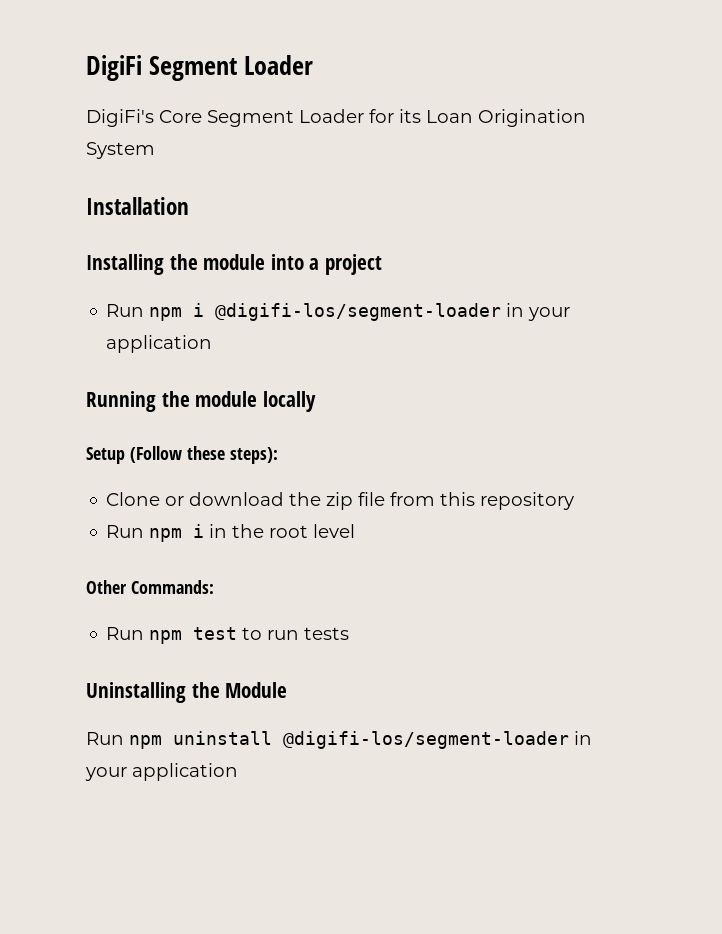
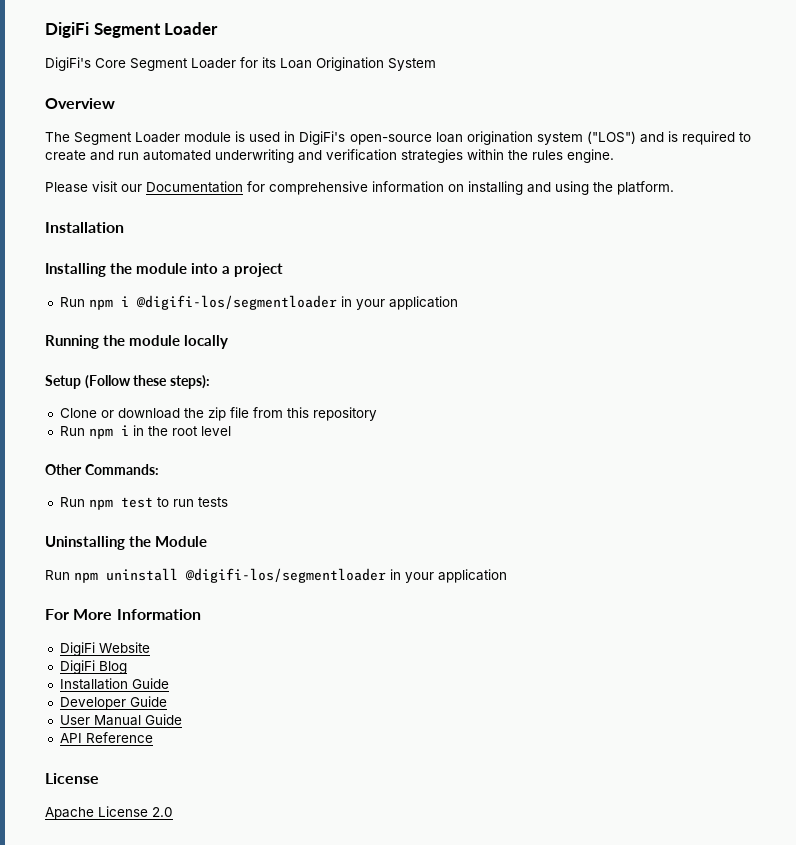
(155, 150) none -> [45,98,115,109] [45,131,751,145] [45,149,614,163] [45,181,674,195] // Overview // The Segment Loader module is used in DigiFi's open-source loan origination system ("LOS") and is required to create and run automated underwriting and verification strategies within the rules engine. // Please visit our Documentation for comprehensive information on installing and using the platform.
[215,303,502,321] @digifi-los/segment-loader -> [135,295,337,310] @digifi-los/segmentloader
[283,731,592,749] [85,763,238,781] @digifi-los/segment-loader in your application -> [185,568,507,583] [45,609,201,620] [59,642,150,656] [59,660,127,674] [59,678,169,690] [59,696,167,710] [59,714,182,726] [59,732,153,743] [45,773,99,784] [45,806,173,820] @digifi-los/segmentloader in your application // For More Information // DigiFi Website // DigiFi Blog // Installation Guide // Developer Guide // User Manual Guide // API Reference // License // Apache License 2.0

